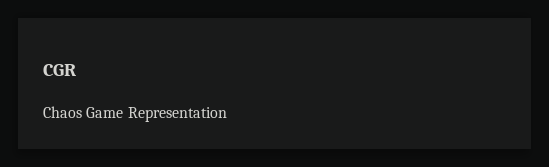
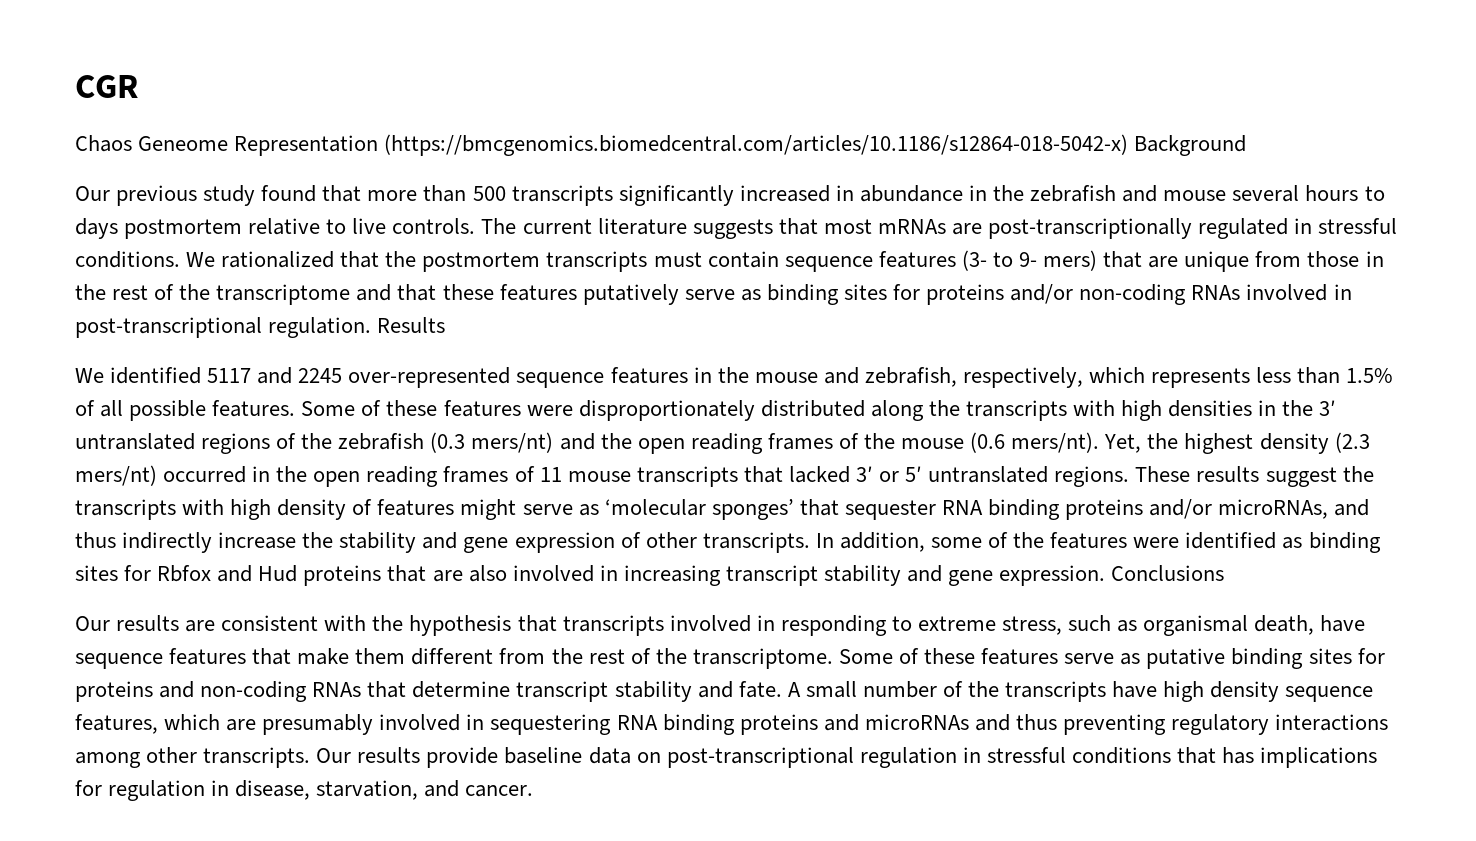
[86,107,227,122] Game Representation -> [138,134,1247,156] [75,185,1385,206] [75,218,1398,239] [75,250,1384,272] [75,284,1352,305] [75,317,446,338] [75,367,1394,388] [75,400,1337,421] [75,432,1370,454] [75,465,1374,487] [75,499,1370,520] [75,532,1381,553] [75,565,1225,586] [75,615,1366,636] [75,648,1385,669] [75,681,1374,702] [75,714,1389,735] [75,747,1378,768] [75,780,534,801] Geneome Representation (https://bmcgenomics.biomedcentral.com/articles/10.1186/s12864-018-5042-x) Background // Our previous study found that more than 500 transcripts significantly increased in abundance in the zebrafish and mouse several hours to days postmortem relative to live controls. The current literature suggests that most mRNAs are post-transcriptionally regulated in stressful conditions. We rationalized that the postmortem transcripts must contain sequence features (3- to 9- mers) that are unique from those in the rest of the transcriptome and that these features putatively serve as binding sites for proteins and/or non-coding RNAs involved in post-transcriptional regulation. Results // We identified 5117 and 2245 over-represented sequence features in the mouse and zebrafish, respectively, which represents less than 1.5% of all possible features. Some of these features were disproportionately distributed along the transcripts with high densities in the 3′ untranslated regions of the zebrafish (0.3 mers/nt) and the open reading frames of the mouse (0.6 mers/nt). Yet, the highest density (2.3 mers/nt) occurred in the open reading frames of 11 mouse transcripts that lacked 3′ or 5′ untranslated regions. These results suggest the transcripts with high density of features might serve as ‘molecular sponges’ that sequester RNA binding proteins and/or microRNAs, and thus indirectly increase the stability and gene expression of other transcripts. In addition, some of the features were identified as binding sites for Rbfox and Hud proteins that are also involved in increasing transcript stability and gene expression. Conclusions // Our results are consistent with the hypothesis that transcripts involved in responding to extreme stress, such as organismal death, have sequence features that make them different from the rest of the transcriptome. Some of these features serve as putative binding sites for proteins and non-coding RNAs that determine transcript stability and fate. A small number of the transcripts have high density sequence features, which are presumably involved in sequestering RNA binding proteins and microRNAs and thus preventing regulatory interactions among other transcripts. Our results provide baseline data on post-transcriptional regulation in stressful conditions that has implications for regulation in disease, starvation, and cancer.

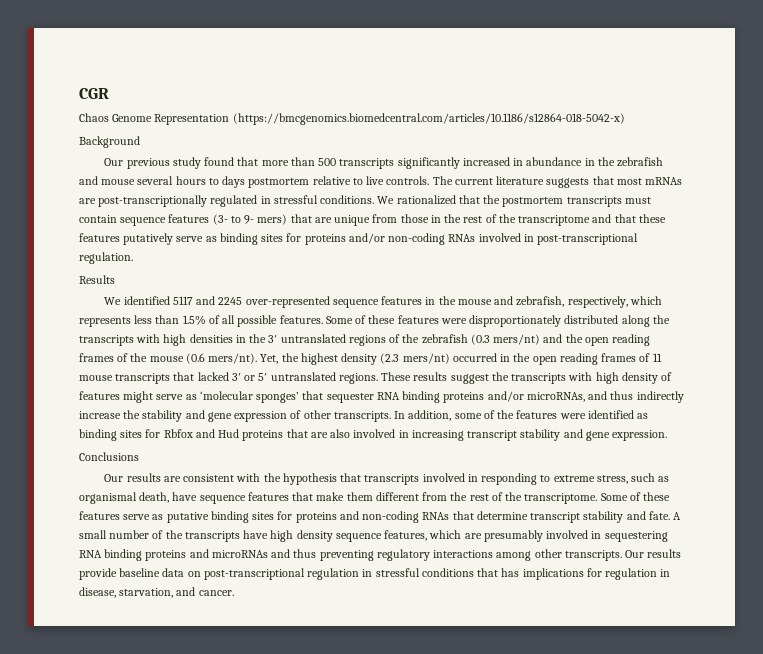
[138,136,229,151] Geneome -> [112,114,153,122] Genome
(1129, 145) none -> (625, 119) //
(372, 327) none -> (133, 258) //
(1106, 575) none -> (668, 435) //

